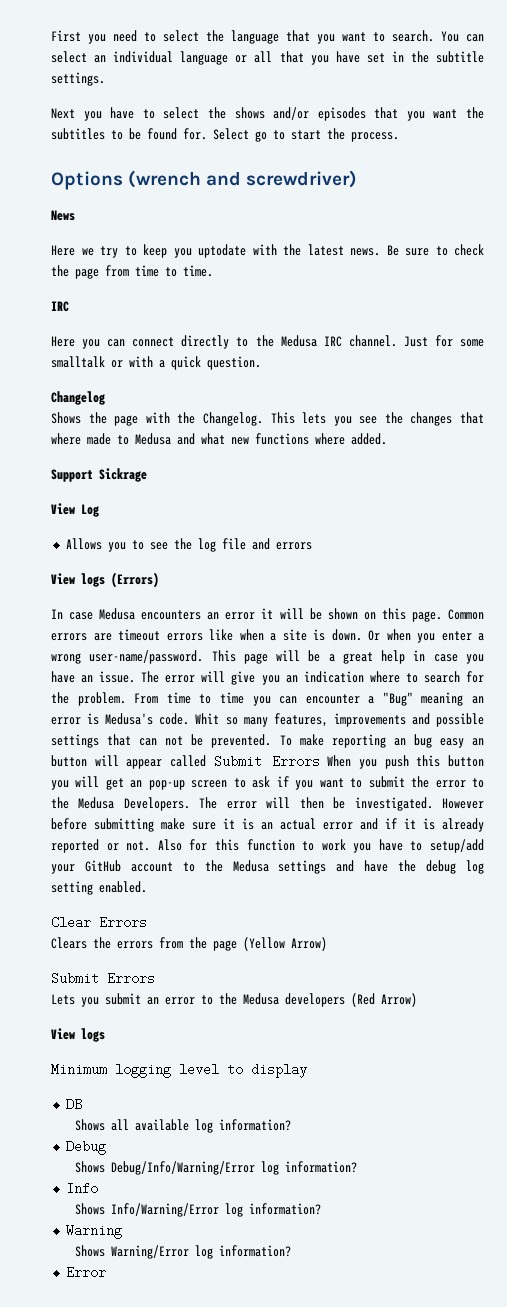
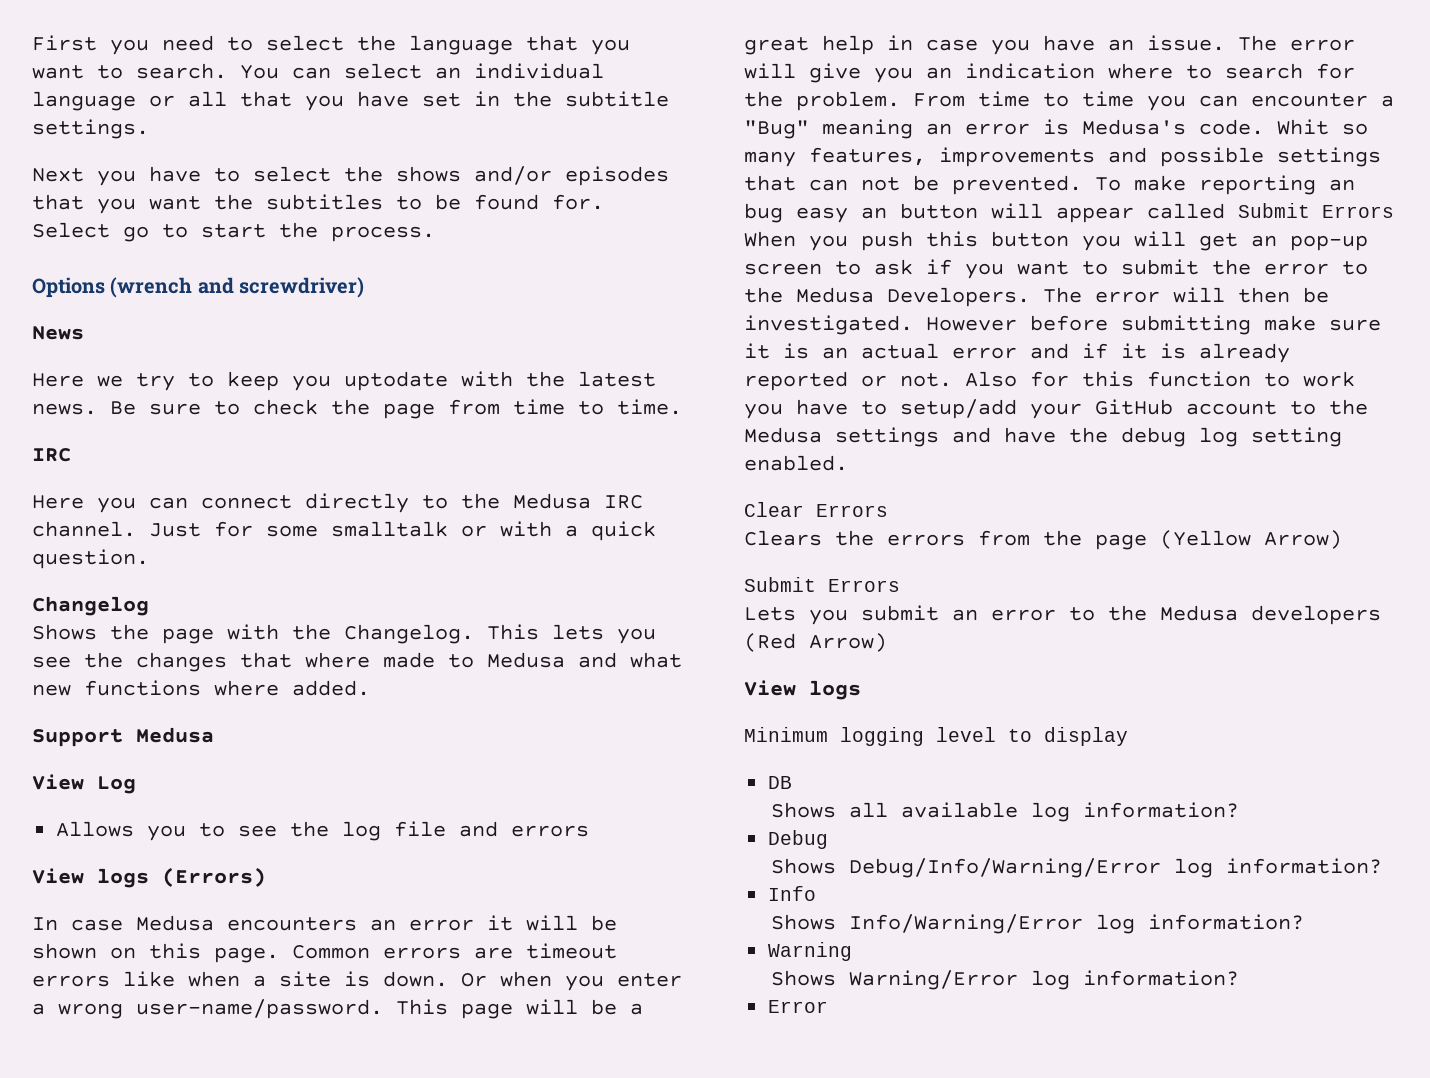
[99,468,147,482] Sickrage -> [136,727,214,743] Medusa

